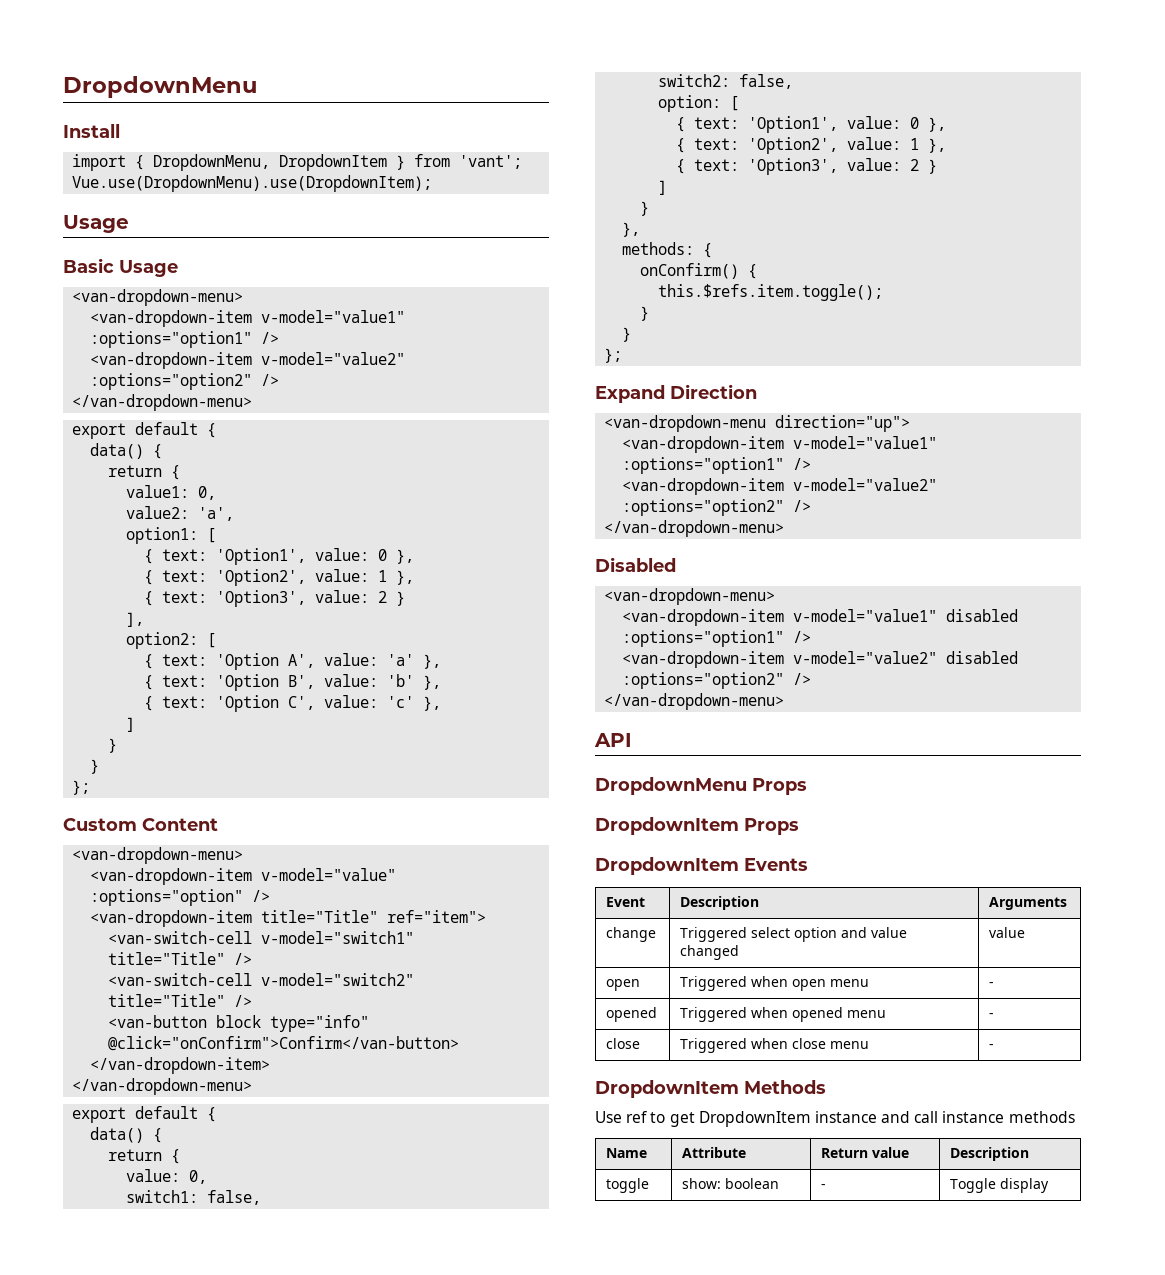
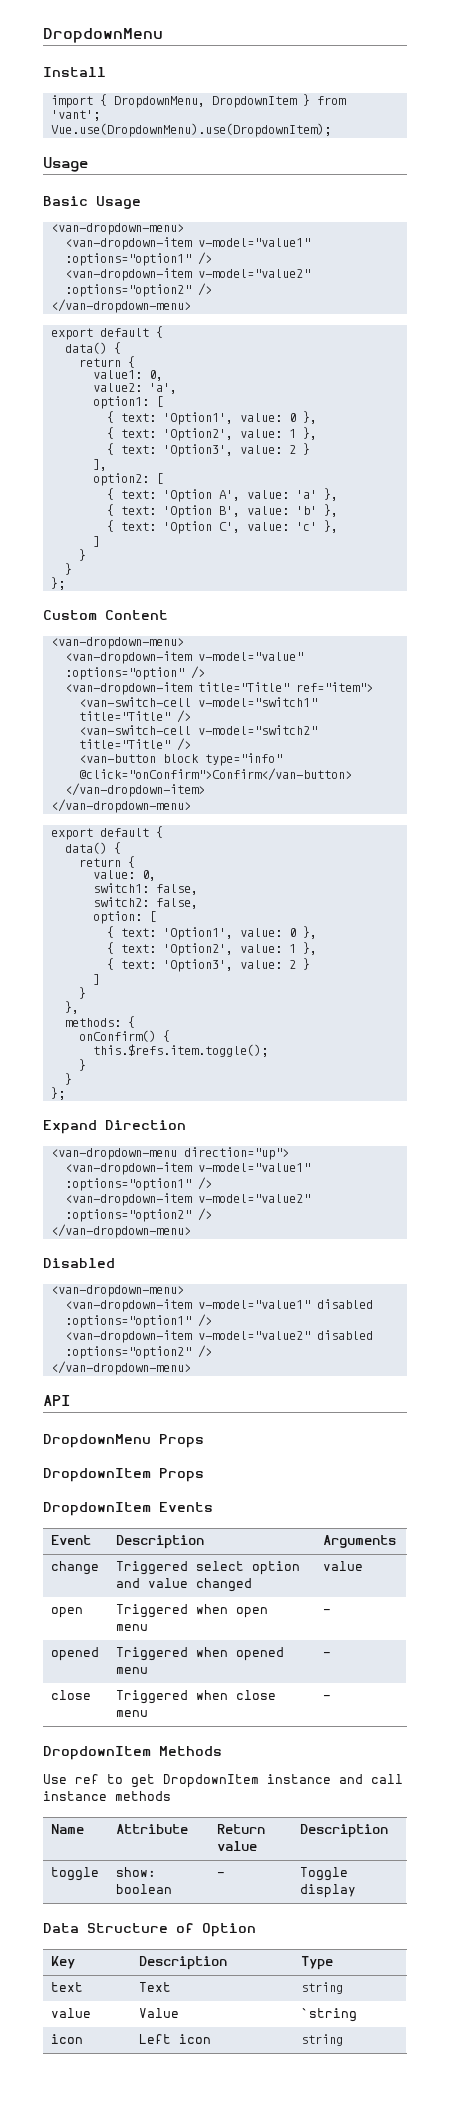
(1050, 1185) none -> [43,1923,256,1937] [51,1956,76,1969] [139,1956,228,1970] [301,1956,334,1970] [51,1982,84,1992] [139,1982,172,1992] [301,1982,344,1994] [51,2008,92,2018] [139,2008,180,2018] [301,2008,358,2022] [51,2034,84,2044] [139,2034,212,2044] [301,2034,344,2046] // Data Structure of Option // Key | Description | Type // text | Text | string // value | Value | `string // icon | Left icon | string

